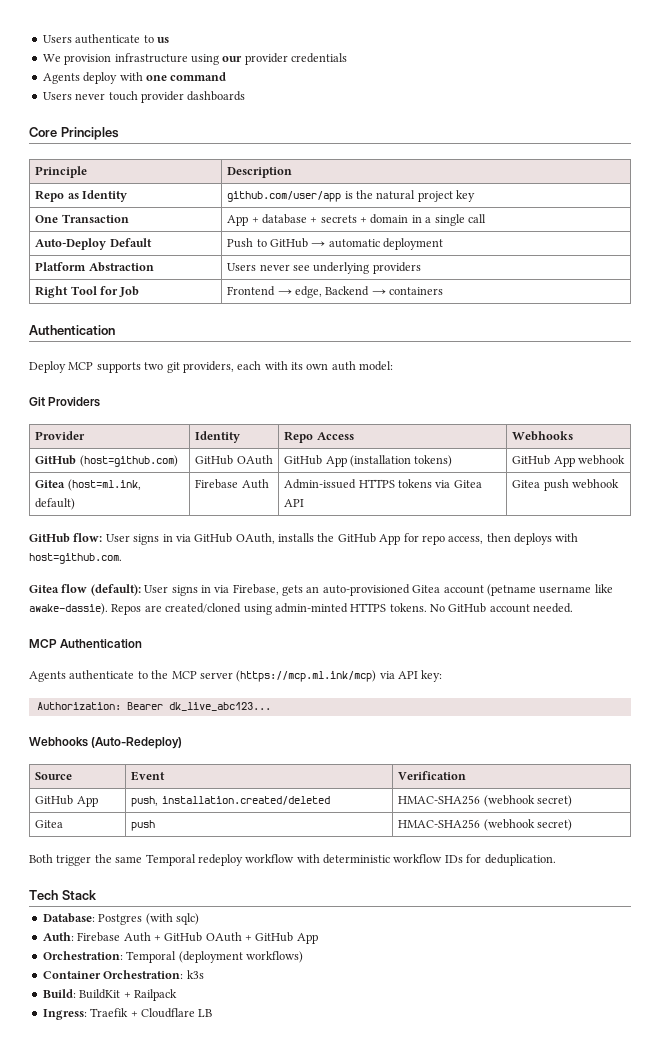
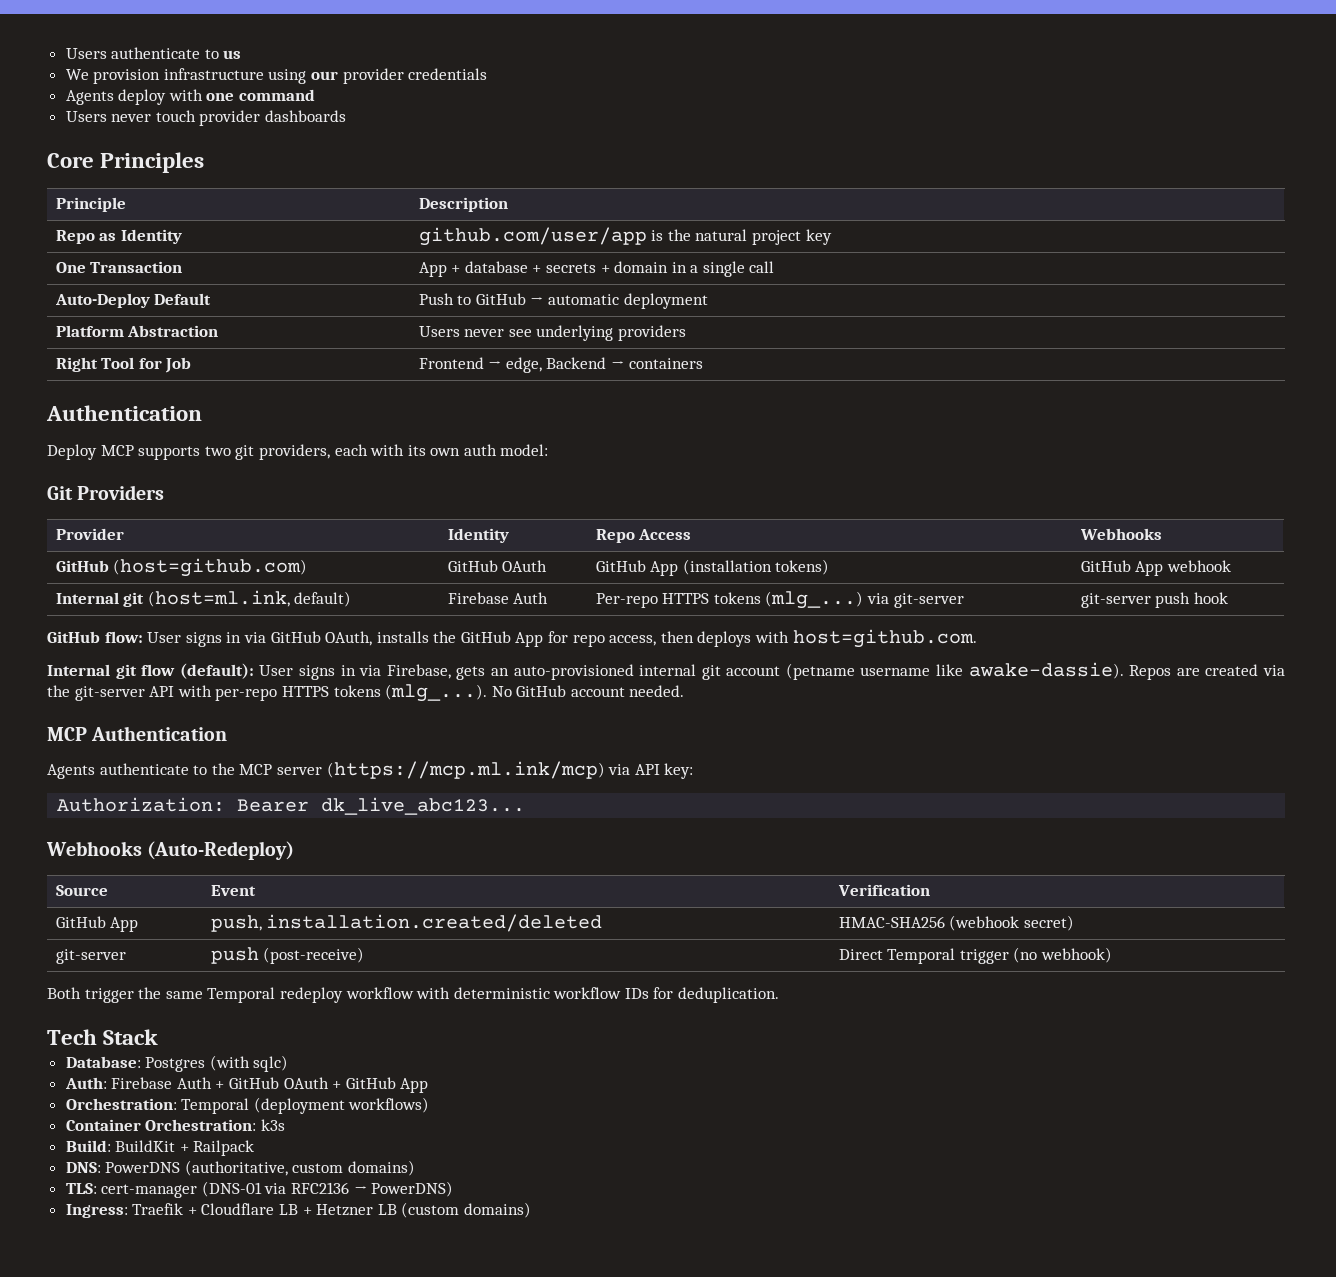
[35,480,66,488] Gitea -> [55,592,145,607] Internal git
[284,479,482,489] [284,499,305,507] [512,479,619,491] Admin-issued HTTPS tokens via Gitea API | Gitea push webhook -> [595,591,964,609] [1080,592,1228,608] Per-repo HTTPS tokens (mlg_...) via git-server | git-server push hook
[29,585,59,593] Gitea -> [47,664,137,679] Internal git
[412,585,441,593] Gitea -> [639,664,721,680] internal git
[165,603,427,615] created/cloned using admin-minted HTTPS tokens. -> [1205,664,1285,676] [47,684,488,702] created via the git-server API with per-repo HTTPS tokens (mlg_...).
[35,820,64,828] [131,820,156,831] [398,819,572,831] Gitea | push | HMAC-SHA256 (webhook secret) -> [55,949,126,964] [210,947,365,964] [838,947,1112,964] git-server | push (post-receive) | Direct Temporal trigger (no webhook)
(177, 995) none -> [65,1160,416,1176] [65,1181,454,1198] // DNS: PowerDNS (authoritative, custom domains) // TLS: cert-manager (DNS-01 via RFC2136 → PowerDNS)
(213, 1013) none -> [302,1202,532,1218] + Hetzner LB (custom domains)

